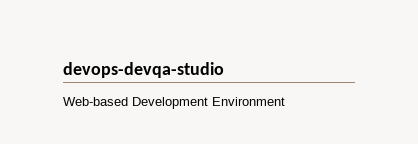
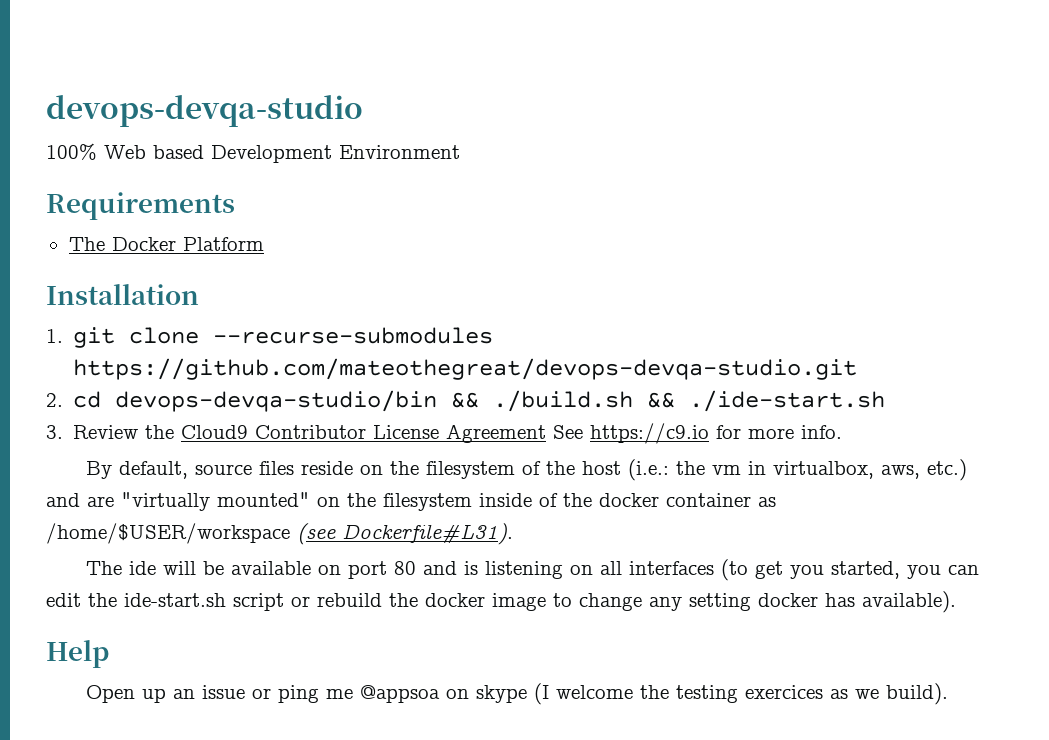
[63,97,128,106] Web-based -> [46,143,204,160] 100% Web based
(285, 101) none -> [46,192,235,220] [68,237,264,251] [46,284,199,305] [46,327,494,348] [73,358,858,380] [46,390,886,412] [46,423,843,444] [85,459,967,481] [46,492,776,511] [46,523,513,545] [85,559,979,581] [46,591,956,613] [46,640,109,668] [85,683,948,705] // Requirements // The Docker Platform // Installation // 1. git clone --recurse-submodules https://github.com/mateothegreat/devops-devqa-studio.git // 2. cd devops-devqa-studio/bin && ./build.sh && ./ide-start.sh // 3. Review the Cloud9 Contributor License Agreement See https://c9.io for more info. // By default, source files reside on the filesystem of the host (i.e.: the vm in virtualbox, aws, etc.) and are "virtually mounted" on the filesystem inside of the docker container as /home/$USER/workspace (see Dockerfile#L31). // The ide will be available on port 80 and is listening on all interfaces (to get you started, you can edit the ide-start.sh script or rebuild the docker image to change any setting docker has available). // Help // Open up an issue or ping me @appsoa on skype (I welcome the testing exercices as we build).

